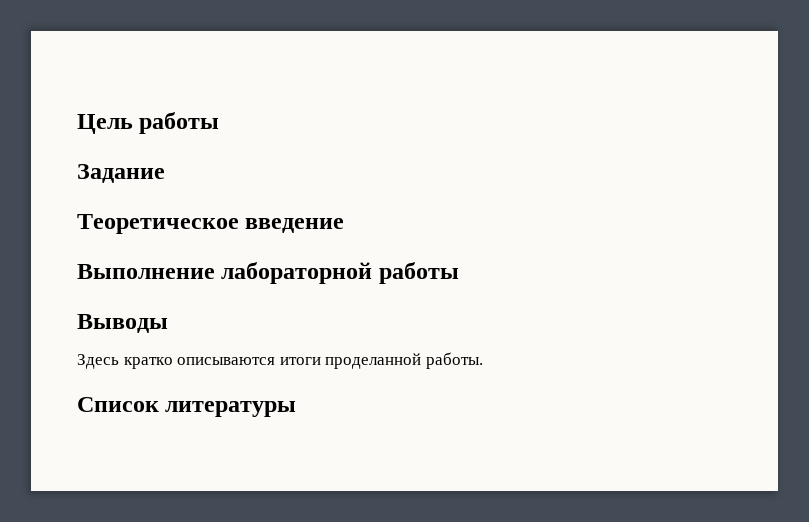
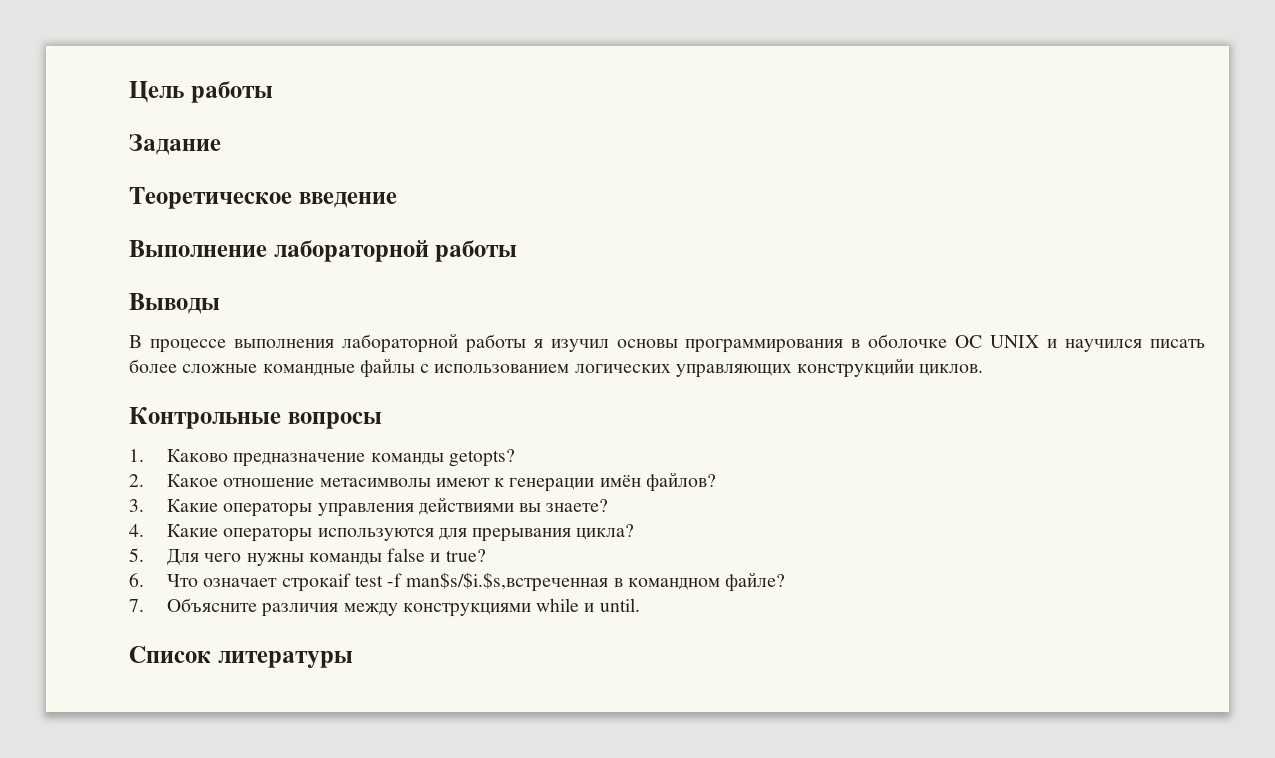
[77,352,483,369] Здесь кратко описываются итоги проделанной работы. -> [129,333,1206,353] [129,358,984,378] [129,407,382,429] [129,449,515,467] [129,472,716,492] [129,497,609,517] [129,524,635,542] [129,548,486,566] [129,572,786,592] [129,598,640,617] В процессе выполнения лабораторной работы я изучил основы программирования в оболочке ОС UNIX и научился писать более сложные командные файлы с использованием логических управляющих конструкцийи циклов. // Контрольные вопросы // 1. Каково предназначение команды getopts? // 2. Какое отношение метасимволы имеют к генерации имён файлов? // 3. Какие операторы управления действиями вы знаете? // 4. Какие операторы используются для прерывания цикла? // 5. Для чего нужны команды false и true? // 6. Что означает строкаif test -f man$s/$i.$s,встреченная в командном файле? // 7. Объясните различия между конструкциями while и until.

